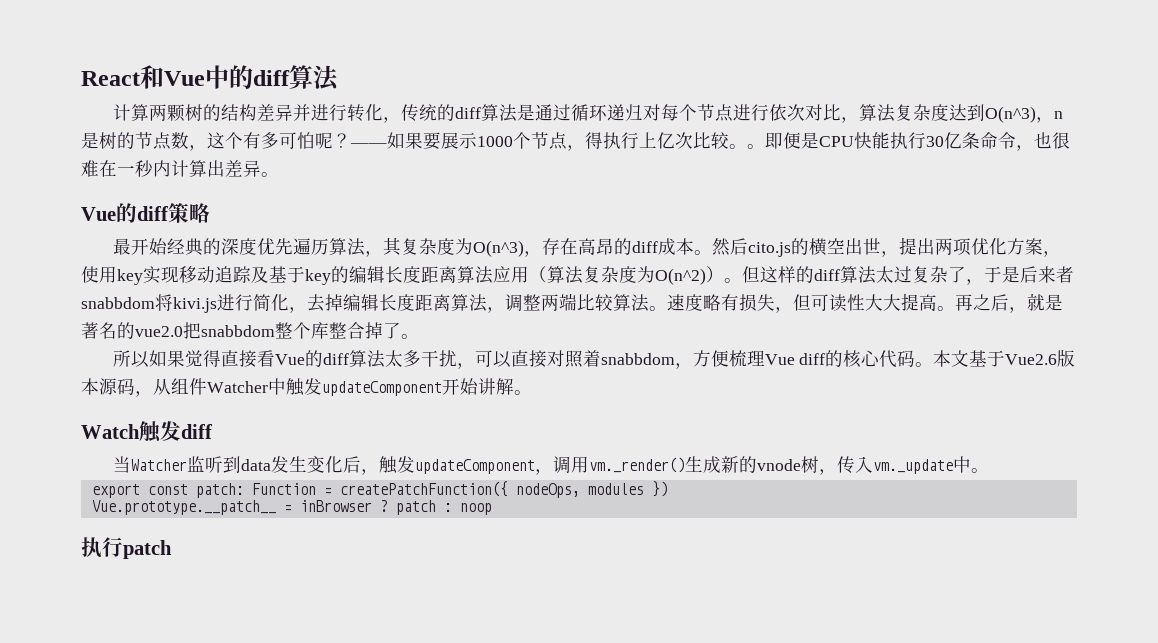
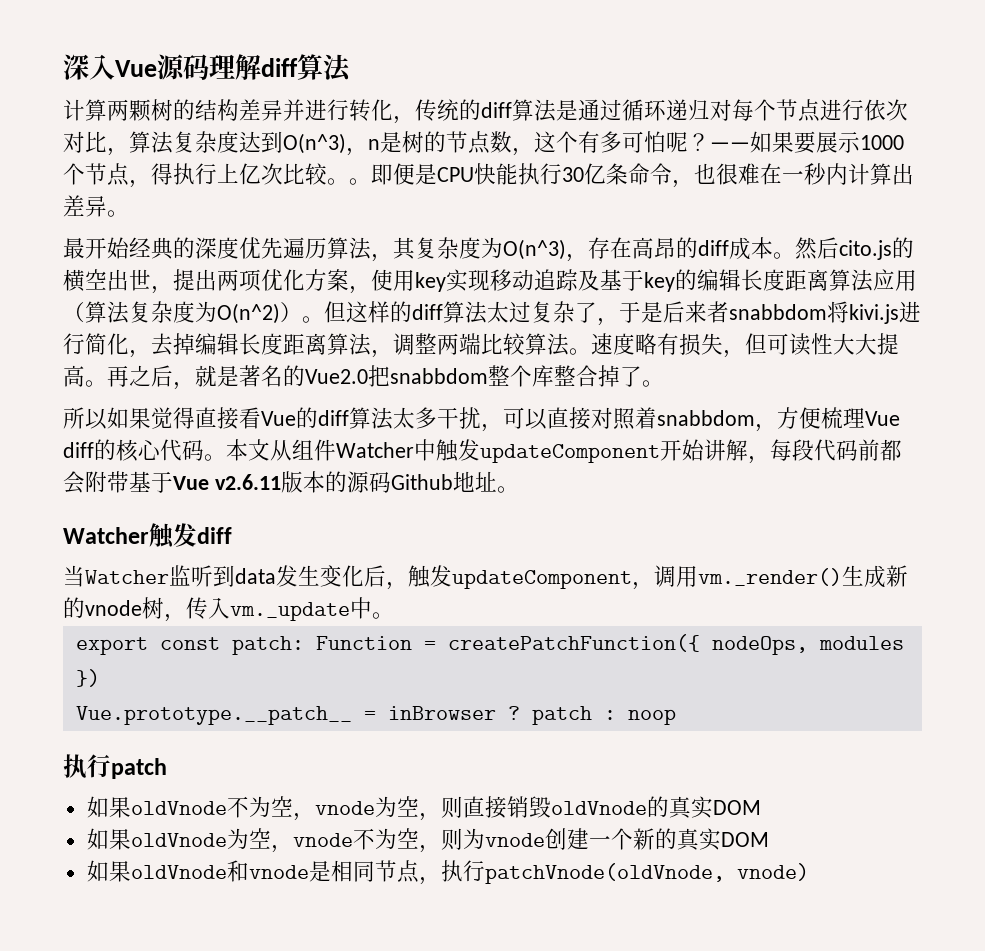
[81,65,253,89] React和Vue中的 -> [63,54,261,80] 深入Vue源码理解
[81,203,210,223] // Vue的diff策略 -> (129, 213) none
[135,326,183,337] vue2.0 -> [305,369,368,384] Vue2.0
[969,349,1076,367] [81,378,153,397] 基于Vue2.6版本源码， -> (270, 450) none
[514,390,532,395] [81,424,140,439] 。 // Watch -> [748,439,902,464] [63,471,519,494] [63,527,149,544] ，每段代码前都会附带基于Vue v2.6.11版本的源码Github地址。 // Watcher
(172, 549) none -> [86,796,761,821] [86,828,769,853] [86,860,809,885] // 如果oldVnode不为空，vnode为空，则直接销毁oldVnode的真实DOM // 如果oldVnode为空，vnode不为空，则为vnode创建一个新的真实DOM // 如果oldVnode和vnode是相同节点，执行patchVnode(oldVnode, vnode)

